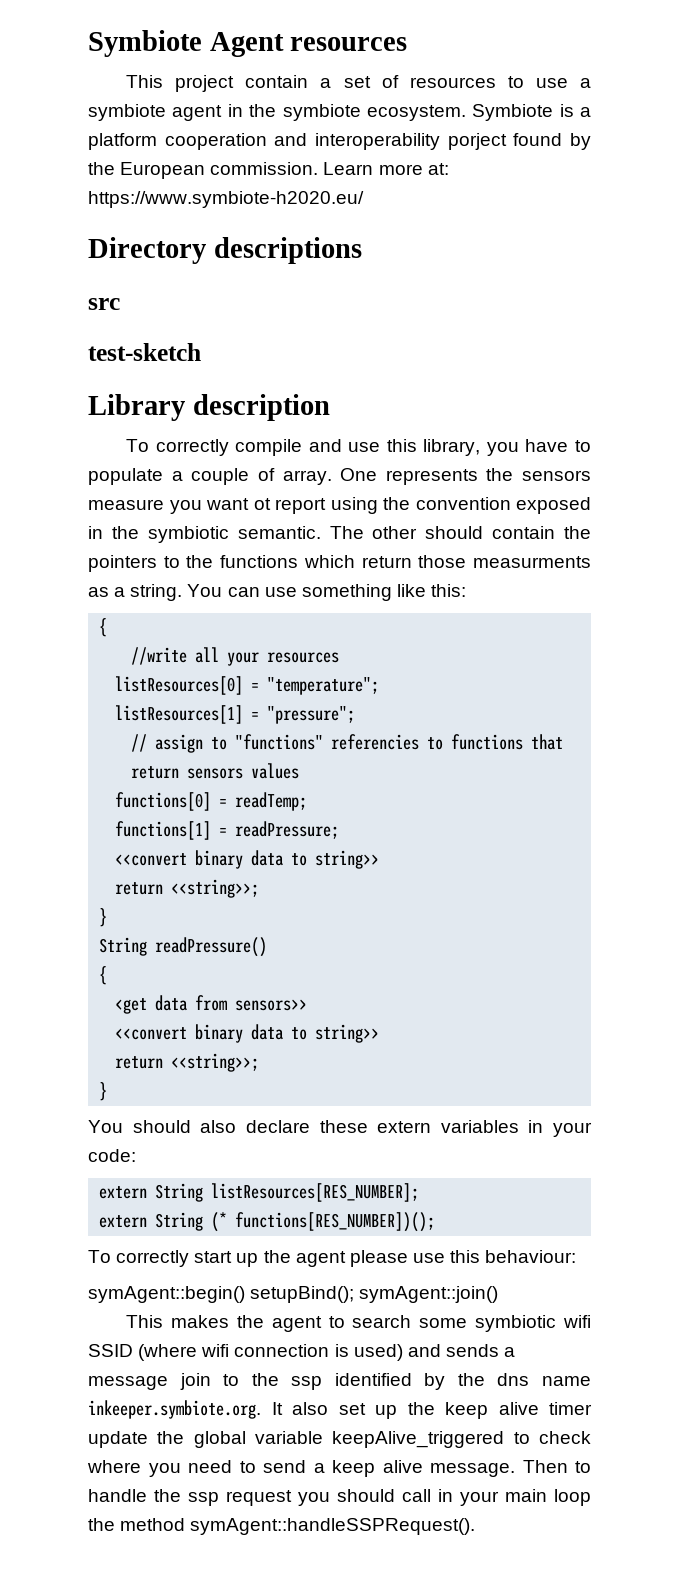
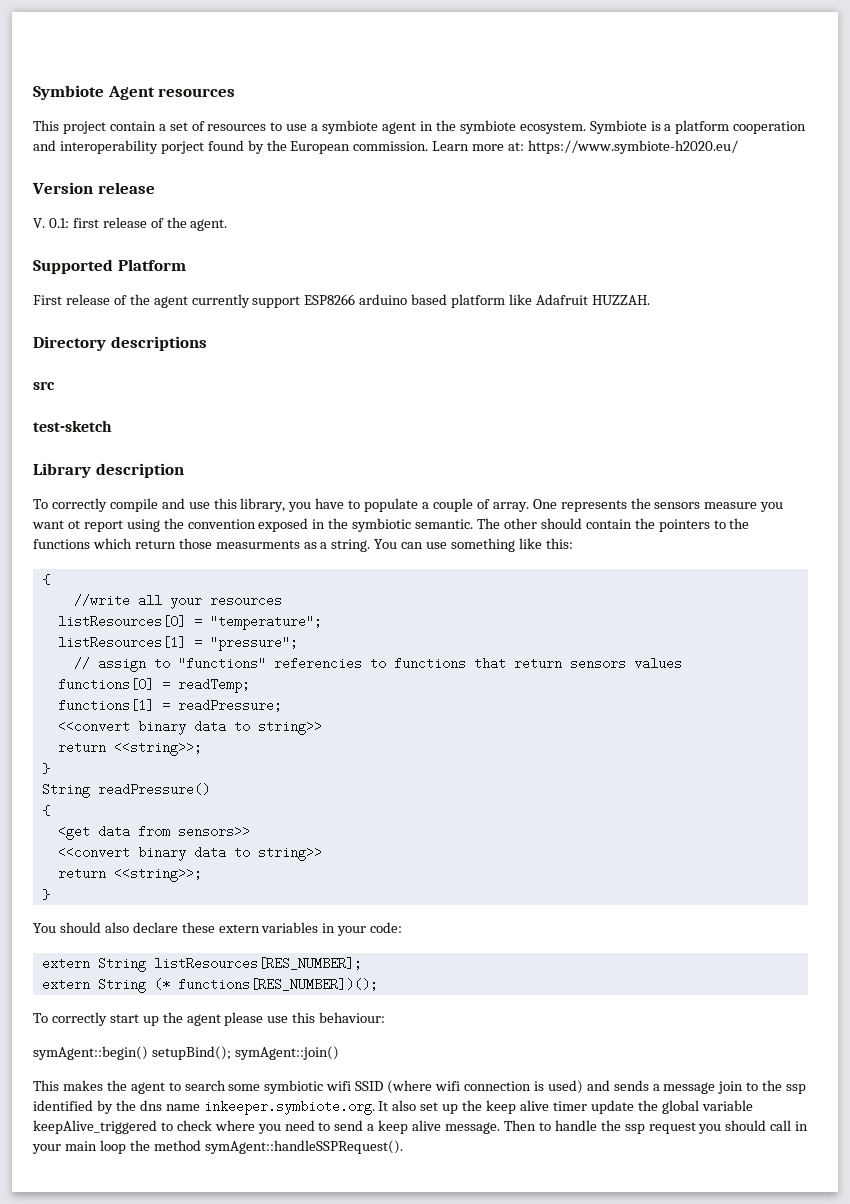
(364, 199) none -> [32,182,155,194] [33,217,228,231] [33,259,186,274] [33,294,650,308] // Version release // V. 0.1: first release of the agent. // Supported Platform // First release of the agent currently support ESP8266 arduino based platform like Adafruit HUZZAH.

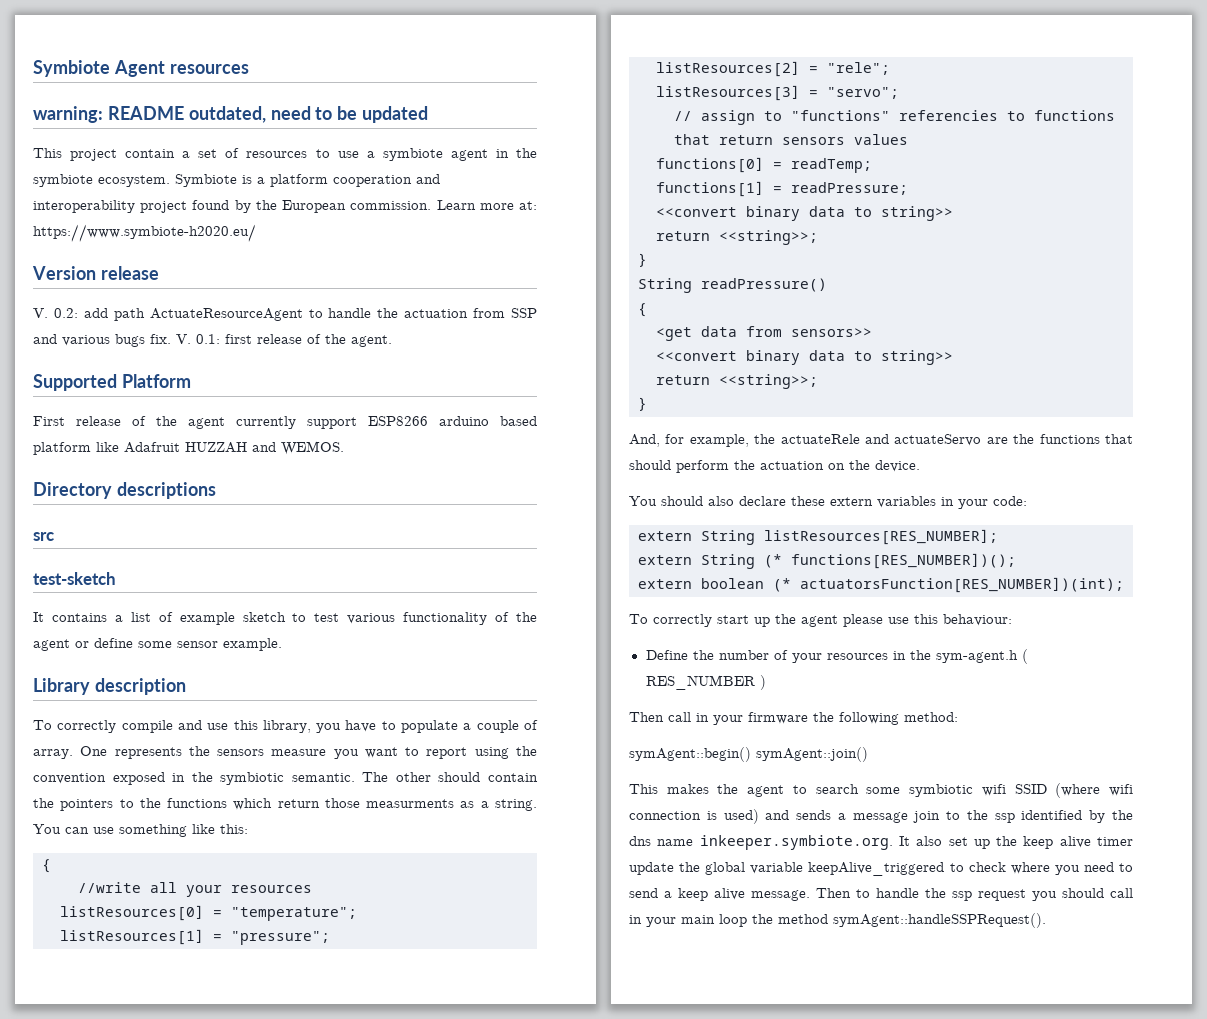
(236, 92) none -> [33,106,429,123] // warning: README outdated, need to be updated
[160,141,204,154] porject -> [140,201,188,213] project
(45, 223) none -> [53,308,537,321] [33,334,191,347] 0.2: add path ActuateResourceAgent to handle the actuation from SSP and various bugs fix. V.
[591,295,650,305] HUZZAH. -> [185,441,344,455] HUZZAH and WEMOS.
(112, 426) none -> [33,612,538,625] [33,638,282,651] // It contains a list of example sketch to test various functionality of the agent or define some sensor example.
[67,520,80,529] ot -> [405,747,420,756] to
(298, 643) none -> [656,61,890,77] [656,85,899,101] // listResources[2] = "rele"; // listResources[3] = "servo";
(50, 894) none -> [629,434,1133,447] [629,460,920,473] // And, for example, the actuateRele and actuateServo are the functions that should perform the actuation on the device.
(378, 984) none -> [638,577,1124,593] // extern boolean (* actuatorsFunction[RES_NUMBER])(int);
(386, 1017) none -> [645,649,1028,664] [645,675,766,690] [629,712,958,725] // Define the number of your resources in the sym-agent.h ( RES_NUMBER ) // Then call in your firmware the following method:
[151,1046,231,1060] setupBind(); -> (751, 754) none

